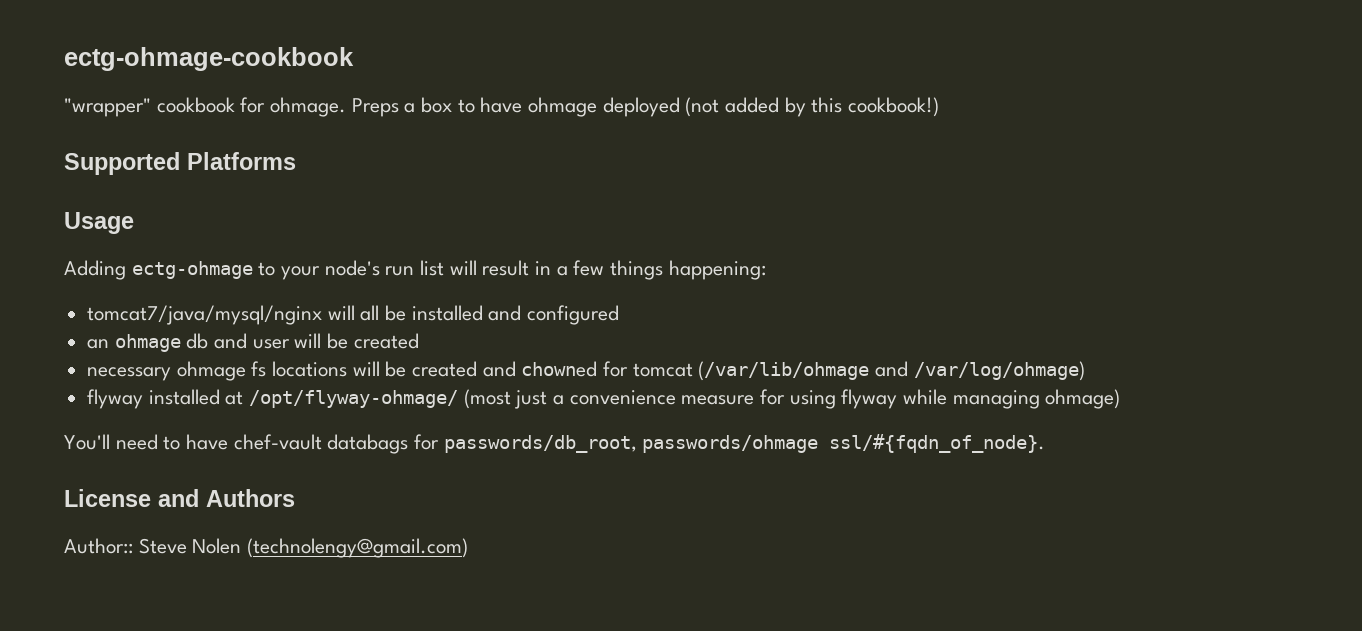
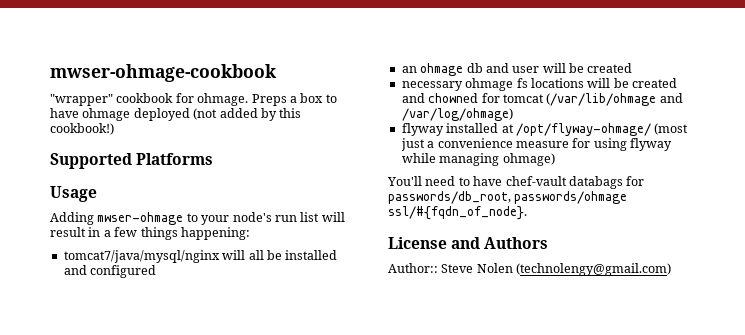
[64,47,354,71] ectg-ohmage-cookbook -> [50,64,277,82] mwser-ohmage-cookbook
[131,261,253,279] ectg-ohmage -> [97,212,184,225] mwser-ohmage

